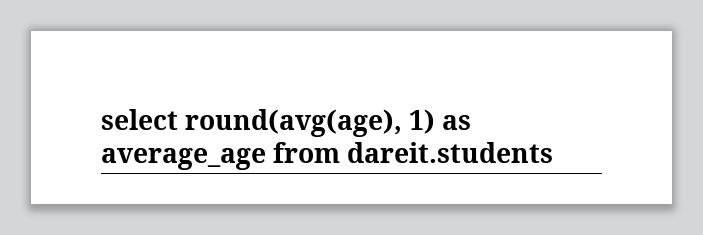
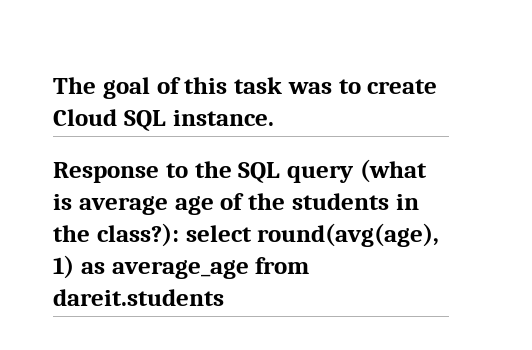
(101, 119) none -> [53,77,438,99] [53,109,274,131] [53,159,427,183] [53,193,419,215] [53,223,179,247] The goal of this task was to create Cloud SQL instance. // Response to the SQL query (what is average age of the students in the class?):

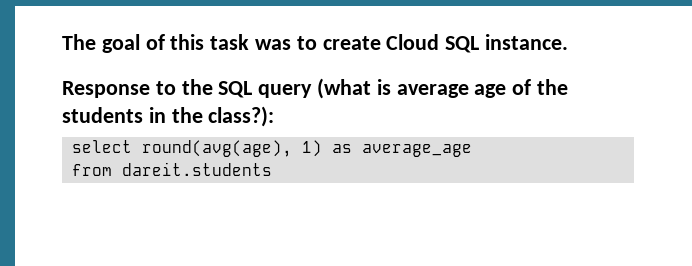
(179, 235) none -> (275, 116) //
(249, 269) none -> (473, 150) //

